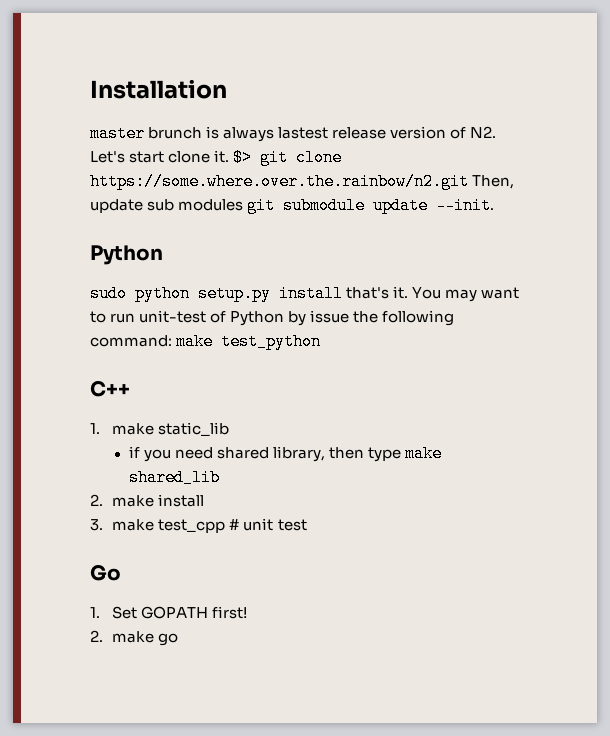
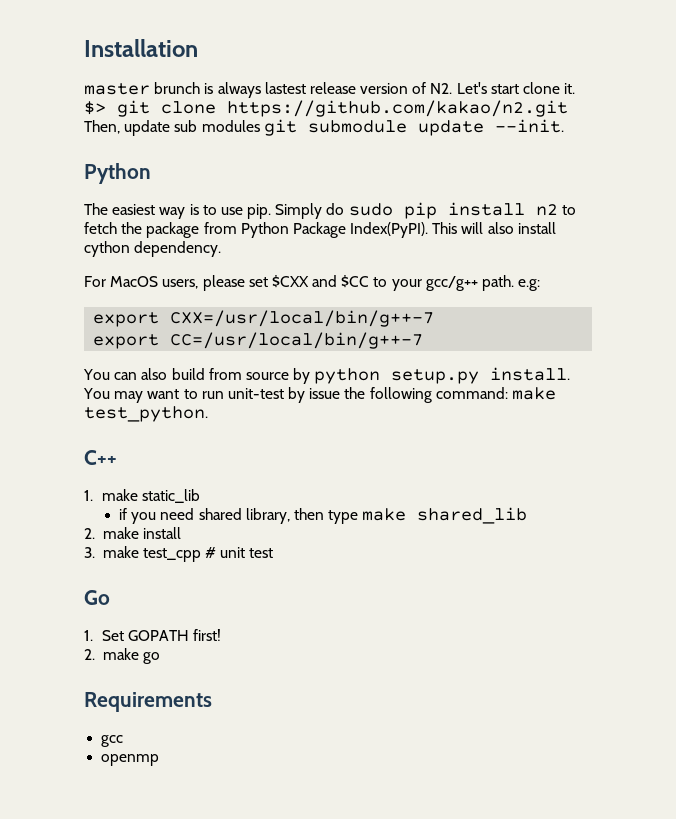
[90,173,469,190] https://some.where.over.the.rainbow/n2.git -> [227,100,568,117] https://github.com/kakao/n2.git
[90,285,409,302] sudo python setup.py install that's it. -> [84,202,576,219] [84,222,556,238] [84,241,222,257] [84,275,541,291] [93,310,435,327] [93,332,424,349] [83,367,571,384] The easiest way is to use pip. Simply do sudo pip install n2 to fetch the package from Python Package Index(PyPI). This will also install cython dependency. // For MacOS users, please set $CXX and $CC to your gcc/g++ path. e.g: // export CXX=/usr/local/bin/g++-7 // export CC=/usr/local/bin/g++-7 // You can also build from source by python setup.py install.
[210,311,285,326] of Python -> (284, 393) none
[221,333,322,350] test_python -> [84,406,208,422] test_python.
(179, 639) none -> [84,692,212,712] [101,735,124,747] [101,754,160,766] // Requirements // gcc // openmp

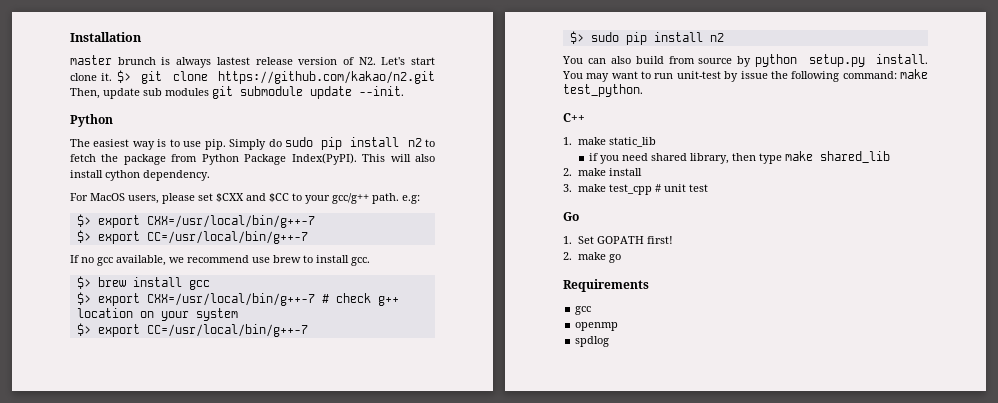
(541, 285) none -> [76,214,91,227] $>
[93,332,424,349] export CC=/usr/local/bin/g++-7 -> [76,230,308,244] [70,255,370,266] [76,276,210,290] [76,292,399,306] [76,308,238,321] [76,323,308,337] [569,31,724,45] $> export CC=/usr/local/bin/g++-7 // If no gcc available, we recommend use brew to install gcc. // $> brew install gcc // $> export CXX=/usr/local/bin/g++-7 # check g++ location on your system // $> export CC=/usr/local/bin/g++-7 // $> sudo pip install n2
(160, 760) none -> [575,336,610,347] // spdlog

